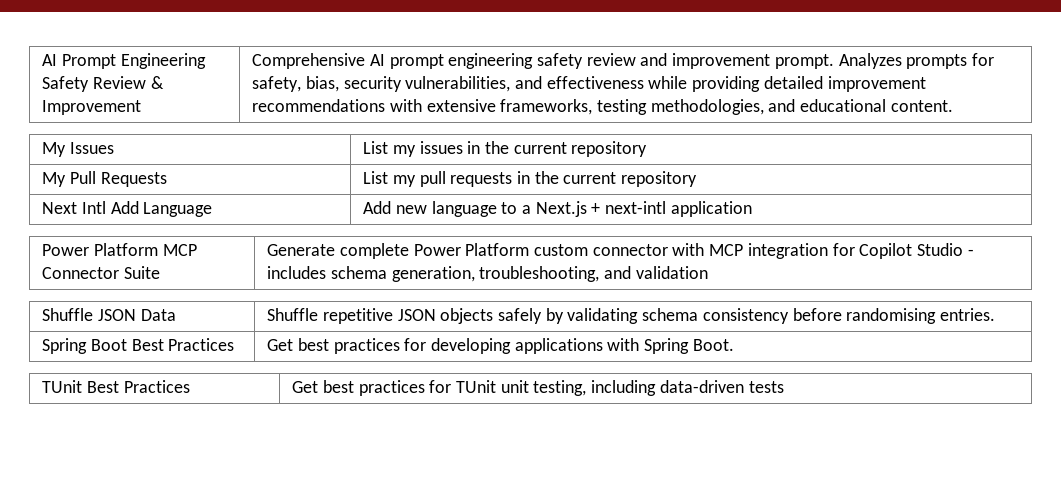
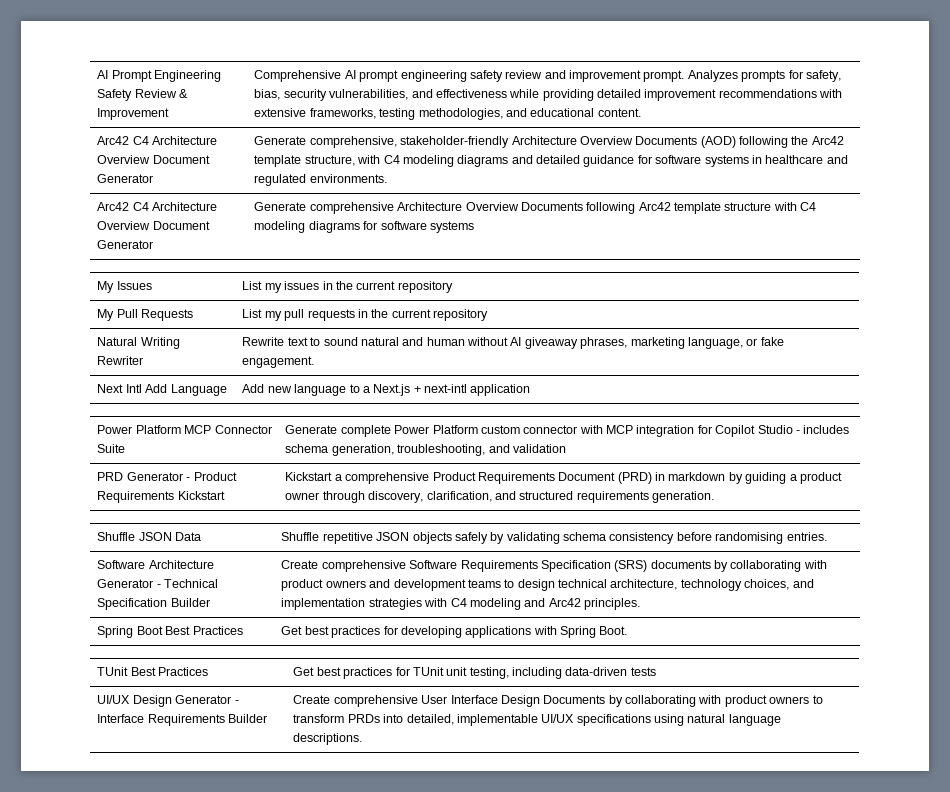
(953, 106) none -> [97,136,218,145] [97,155,210,164] [97,174,154,183] [254,136,844,148] [254,155,848,167] [254,174,387,186] [97,202,218,211] [97,221,210,230] [97,240,154,249] [254,202,817,214] [254,221,474,233] // Arc42 C4 Architecture Overview Document Generator | Generate comprehensive, stakeholder-friendly Architecture Overview Documents (AOD) following the Arc42 template structure, with C4 modeling diagrams and detailed guidance for software systems in healthcare and regulated environments. // Arc42 C4 Architecture Overview Document Generator | Generate comprehensive Architecture Overview Documents following Arc42 template structure with C4 modeling diagrams for software systems
(698, 179) none -> [97,337,180,349] [97,356,144,365] [242,337,784,349] [242,356,315,368] // Natural Writing Rewriter | Rewrite text to sound natural and human without AI giveaway phrases, marketing language, or fake engagement.
(708, 272) none -> [97,472,237,481] [97,491,225,503] [285,472,842,484] [285,491,715,503] // PRD Generator - Product Requirements Kickstart | Kickstart a comprehensive Product Requirements Document (PRD) in markdown by guiding a product owner through discovery, clarification, and structured requirements generation.
(996, 314) none -> [97,560,214,569] [97,579,219,588] [97,598,210,610] [281,560,827,572] [281,579,814,591] [281,598,641,610] // Software Architecture Generator - Technical Specification Builder | Create comprehensive Software Requirements Specification (SRS) documents by collaborating with product owners and development teams to design technical architecture, technology choices, and implementation strategies with C4 modeling and Arc42 principles.
(784, 387) none -> [97,695,239,707] [97,714,268,726] [293,695,823,707] [293,714,781,726] [293,733,363,745] // UI/UX Design Generator - Interface Requirements Builder | Create comprehensive User Interface Design Documents by collaborating with product owners to transform PRDs into detailed, implementable UI/UX specifications using natural language descriptions.

